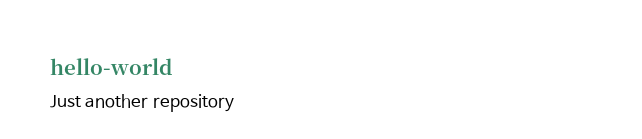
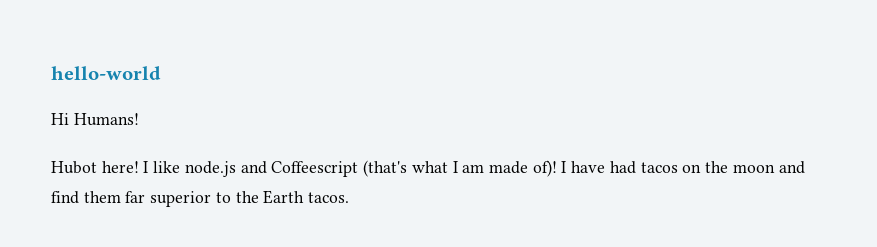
[50,94,234,112] Just another repository -> [51,113,139,126] [51,160,805,177] [51,190,350,207] Hi Humans! // Hubot here! I like node.js and Coffeescript (that's what I am made of)! I have had tacos on the moon and find them far superior to the Earth tacos.

